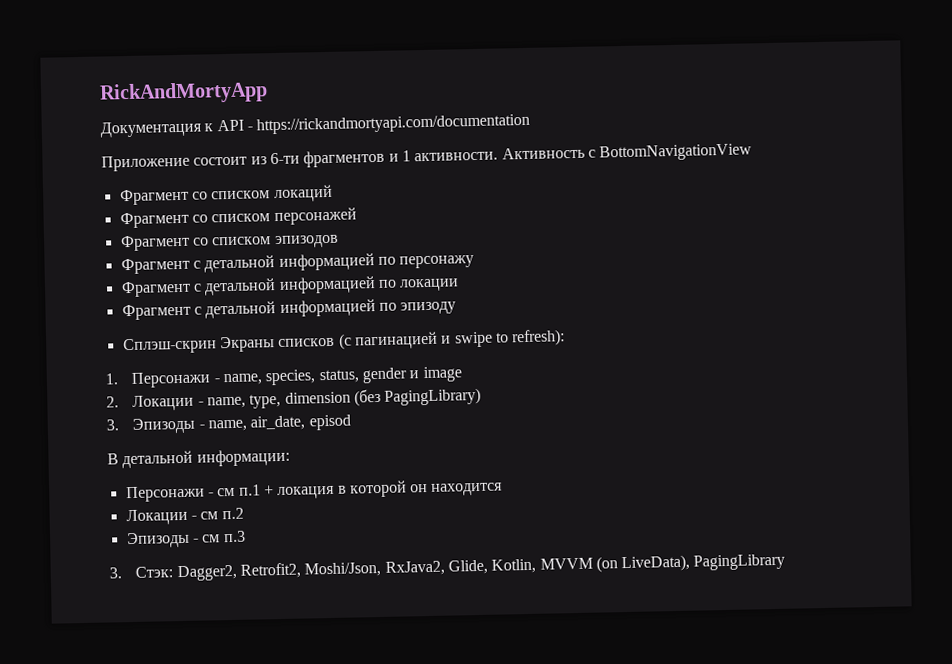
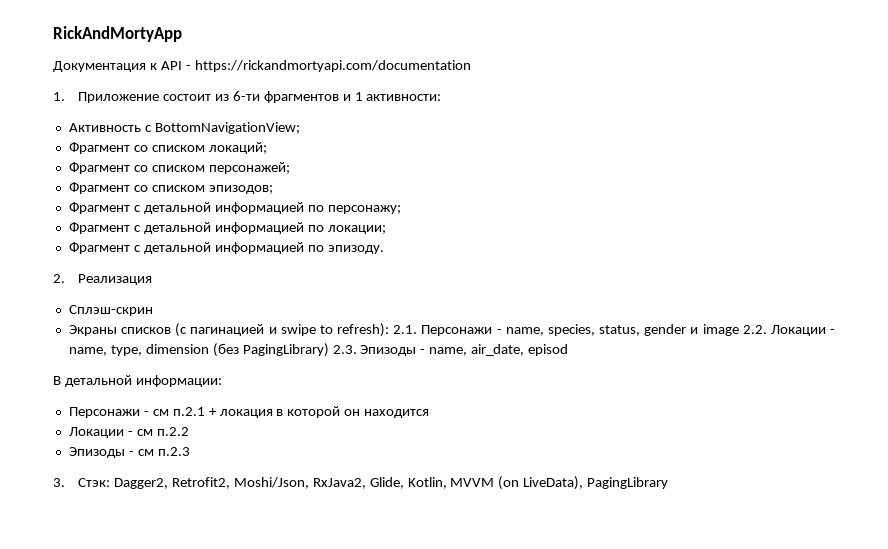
(531, 124) none -> [53,92,65,101] 1.
[414,151,499,162] активности. -> [366,94,442,101] активности: //
[599,143,753,162] [119,184,333,206] [119,207,357,229] [119,234,339,252] [120,253,475,275] [120,276,460,298] [121,299,457,321] BottomNavigationView // Фрагмент со списком локаций // Фрагмент со списком персонажей // Фрагмент со списком эпизодов // Фрагмент с детальной информацией по персонажу // Фрагмент с детальной информацией по локации // Фрагмент с детальной информацией по эпизоду -> [154,122,300,134] [68,142,267,154] [68,162,290,174] [68,182,273,194] [68,202,401,214] [68,222,386,234] [68,242,384,254] [53,274,153,285] BottomNavigationView; // Фрагмент со списком локаций; // Фрагмент со списком персонажей; // Фрагмент со списком эпизодов; // Фрагмент с детальной информацией по персонажу; // Фрагмент с детальной информацией по локации; // Фрагмент с детальной информацией по эпизоду. // 2. Реализация
(217, 346) none -> (153, 310) //
[105,373,118,385] // 1. -> [393,325,418,334] 2.1.
[106,396,119,408] // 2. -> [742,325,767,334] 2.2.
[106,419,119,431] // 3. -> [332,345,357,354] 2.3.
[238,484,261,496] п.1 -> [172,407,205,416] п.2.1
[221,507,244,520] п.2 -> [156,427,189,436] п.2.2
[222,530,246,543] п.3 -> [157,447,190,456] п.2.3

